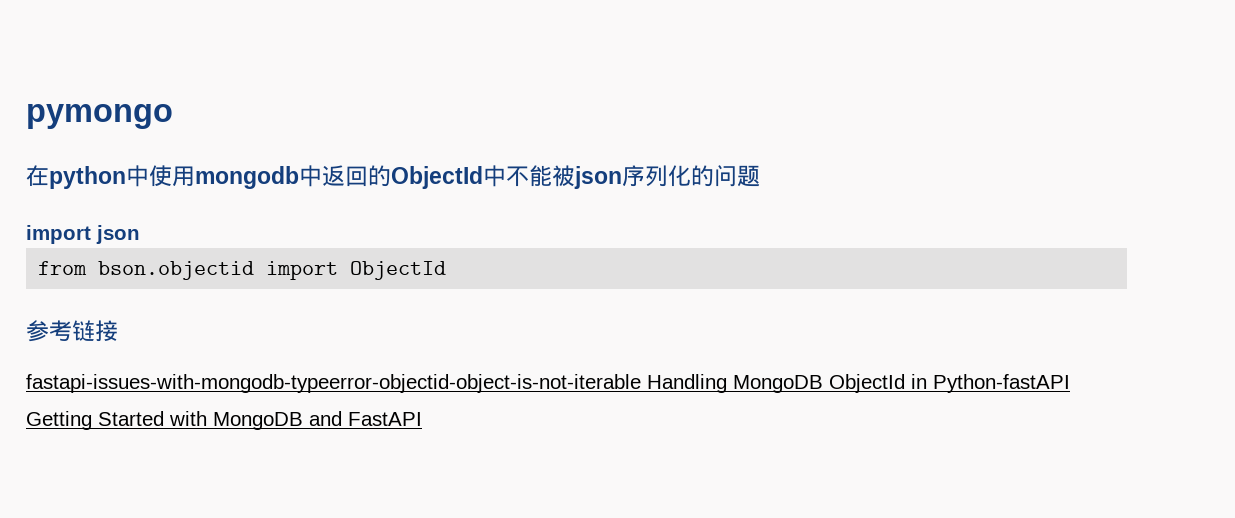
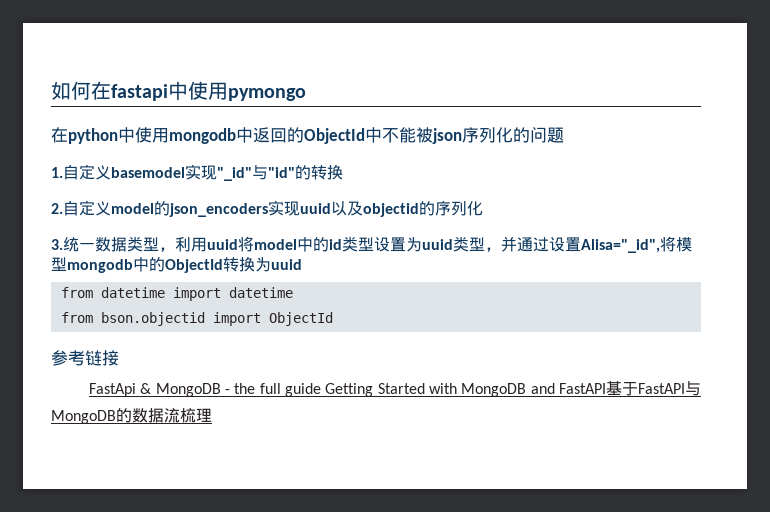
(26, 116) none -> [51,81,228,101] 如何在fastapi中使用
[26,225,140,244] import json -> [51,164,343,181] [51,200,483,217] [51,236,692,253] [51,257,302,273] [60,287,293,301] 1.自定义basemodel实现"_id"与"id"的转换 // 2.自定义model的json_encoders实现uuid以及objectid的序列化 // 3.统一数据类型，利用uuid将model中的id类型设置为uuid类型，并通过设置Alisa="_id",将模型mongodb中的ObjectId转换为uuid // from datetime import datetime
[26,374,1070,393] fastapi-issues-with-mongodb-typeerror-objectid-object-is-not-iterable Handling MongoDB ObjectId in Python-fastAPI -> [89,383,322,397] FastApi & MongoDB - the full guide
(422, 419) none -> [606,381,701,396] [51,408,212,424] 基于FastAPI与MongoDB的数据流梳理

